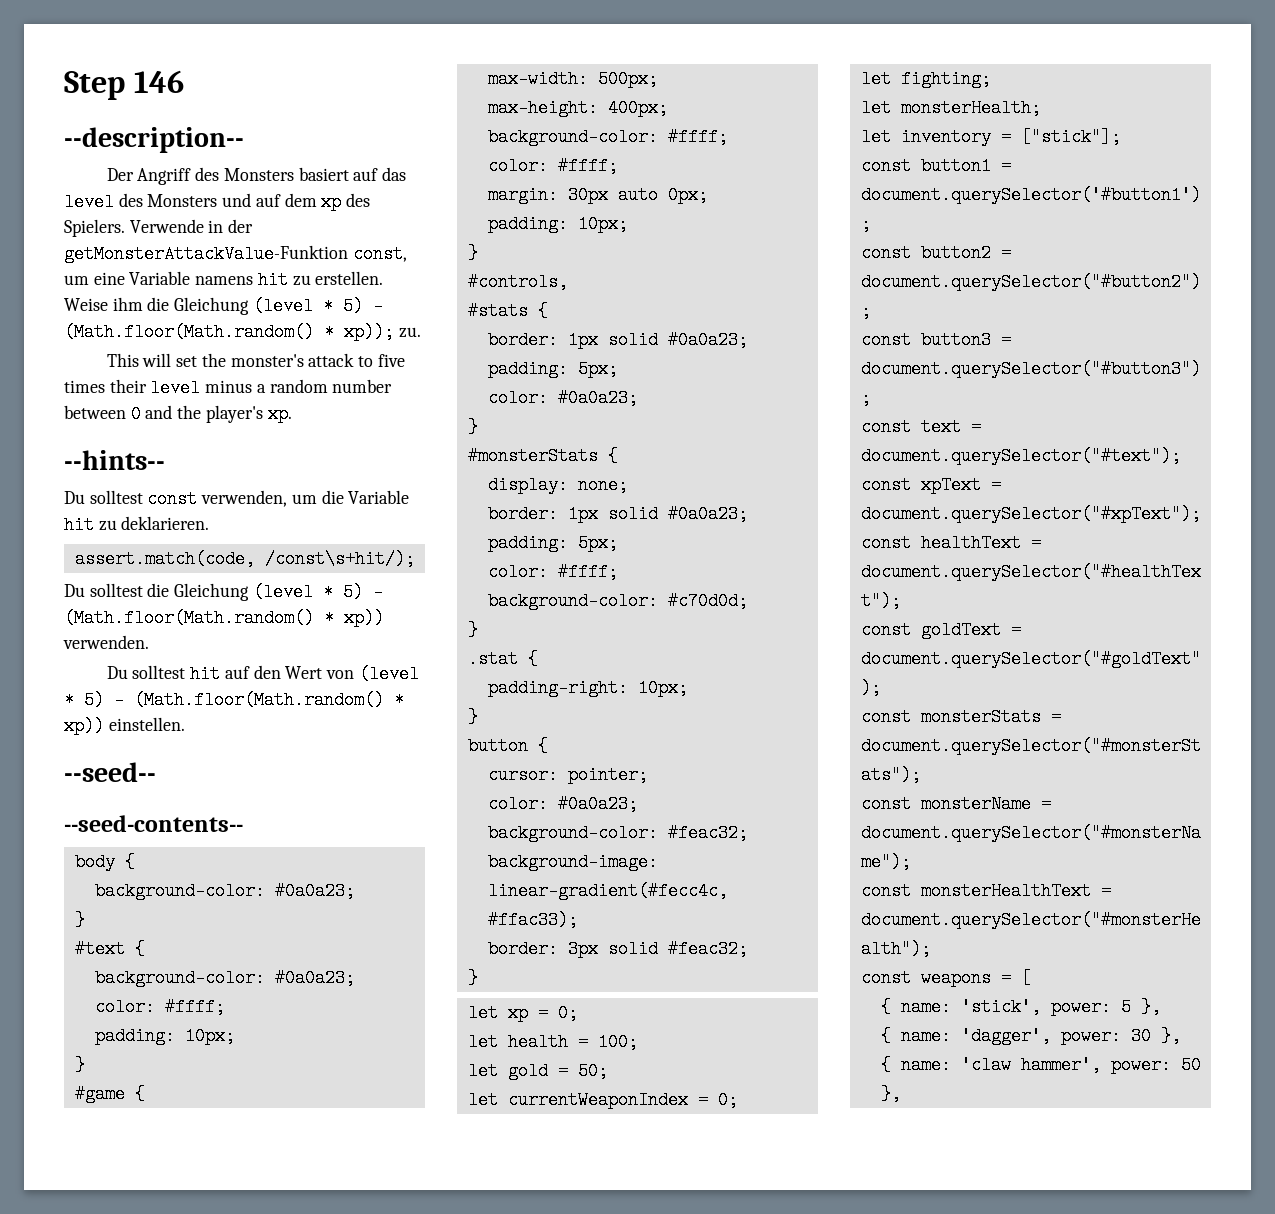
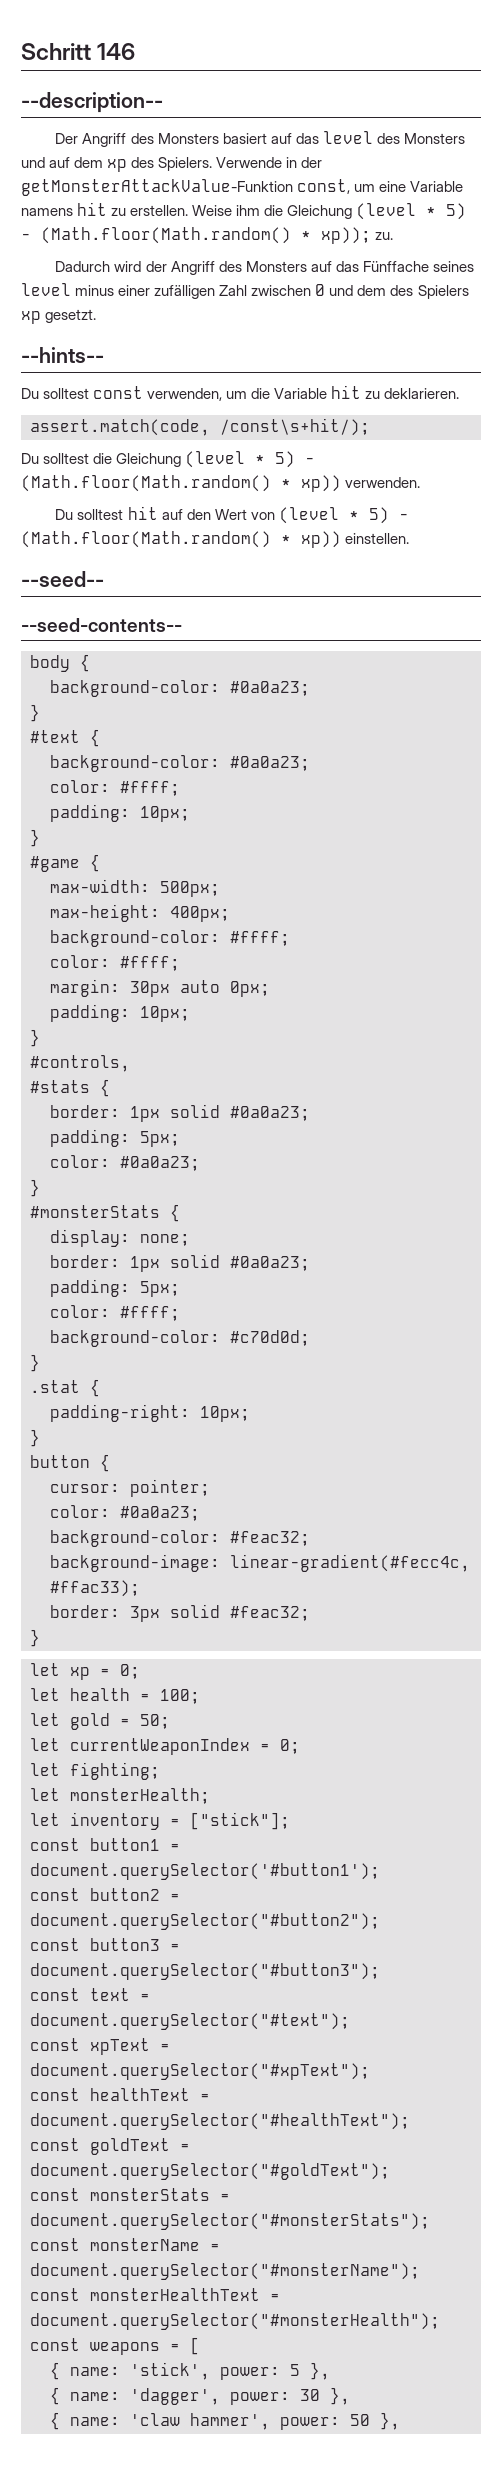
[64,71,125,100] Step -> [21,43,91,60] Schritt
[106,353,405,367] [64,379,393,397] [64,405,292,423] This will set the monster's attack to five times their level minus a random number between 0 and the player's xp. -> [55,261,474,275] [21,283,469,299] [21,309,97,324] Dadurch wird der Angriff des Monsters auf das Fünffache seines level minus einer zufälligen Zahl zwischen 0 und dem des Spielers xp gesetzt.

